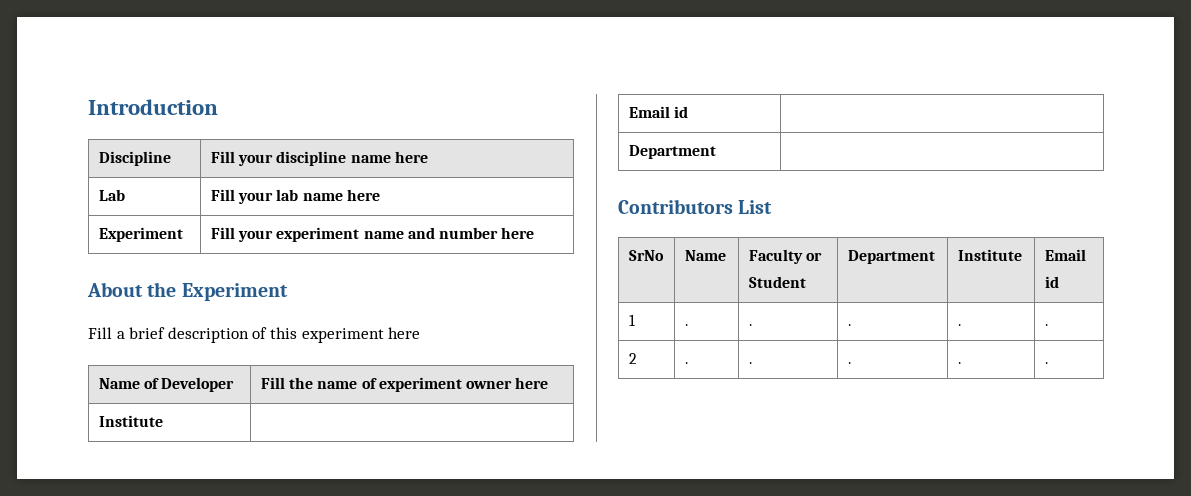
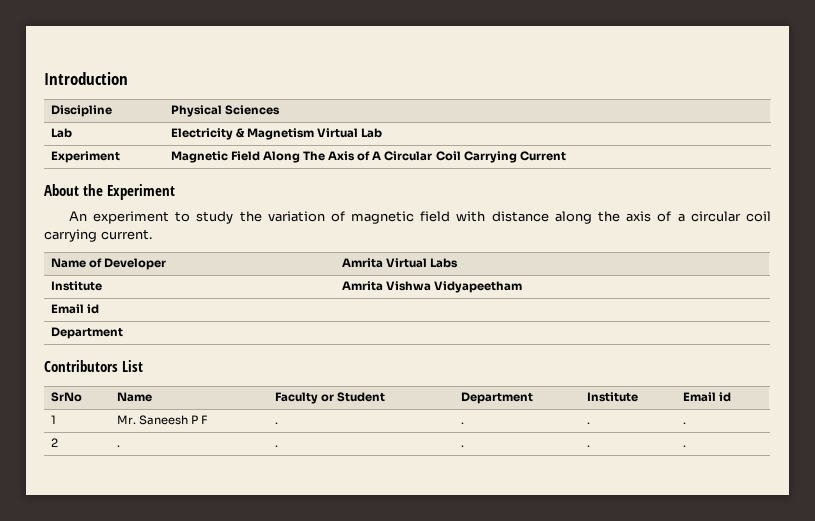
[210,151,428,166] [98,189,125,201] [210,189,380,204] [98,227,183,242] [210,227,535,242] [87,282,288,301] [88,327,421,343] [98,377,235,392] [260,377,549,392] [98,415,163,427] Fill your discipline name here // Lab | Fill your lab name here // Experiment | Fill your experiment name and number here // About the Experiment // Fill a brief description of this experiment here // Name of Developer | Fill the name of experiment owner here // Institute | -> [170,105,280,117] [50,128,72,138] [170,128,383,140] [50,151,120,163] [170,151,566,163] [44,184,176,200] [68,211,771,224] [44,229,152,242] [50,258,166,270] [341,258,458,268] [50,281,102,291] [341,281,522,293] Physical Sciences // Lab | Electricity & Magnetism Virtual Lab // Experiment | Magnetic Field Along The Axis of A Circular Coil Carrying Current // About the Experiment // An experiment to study the variation of magnetic field with distance along the axis of a circular coil carrying current. // Name of Developer | Amrita Virtual Labs // Institute | Amrita Vishwa Vidyapeetham
[684,324,688,326] . -> [116,415,208,425] Mr. Saneesh P F

